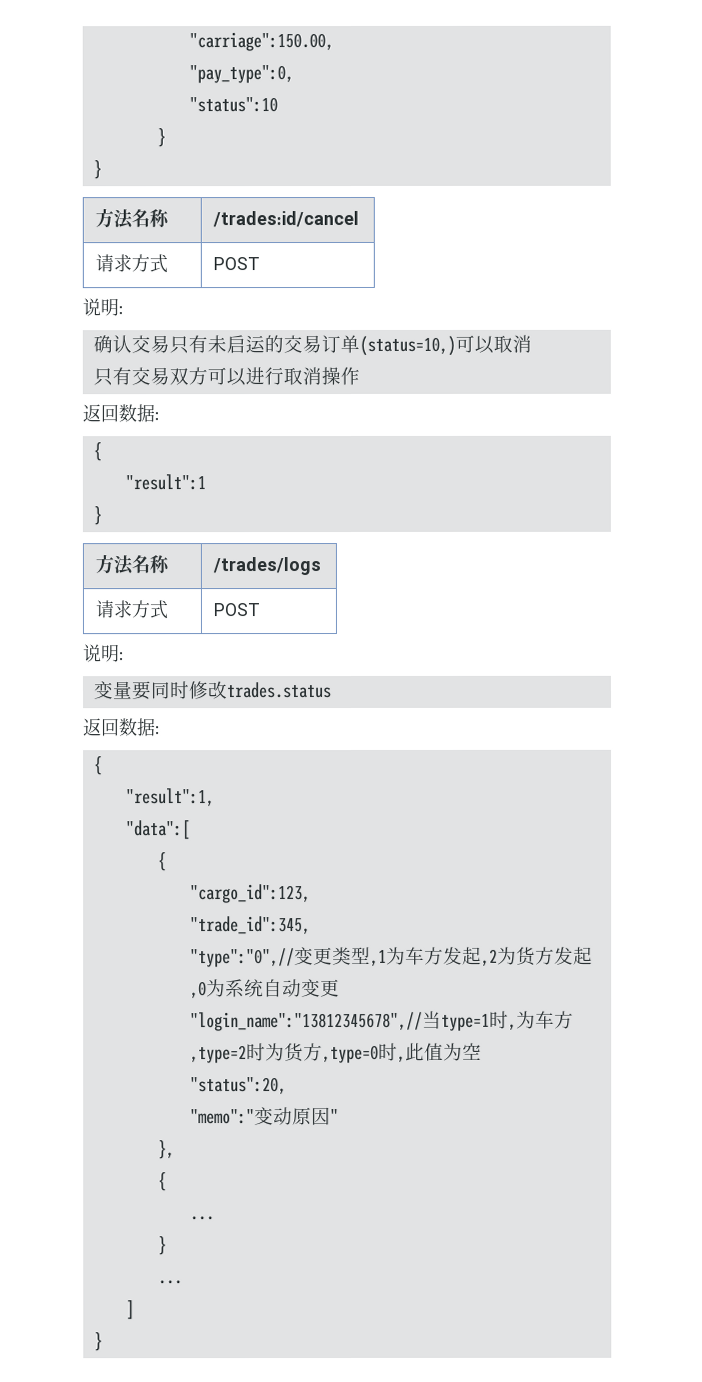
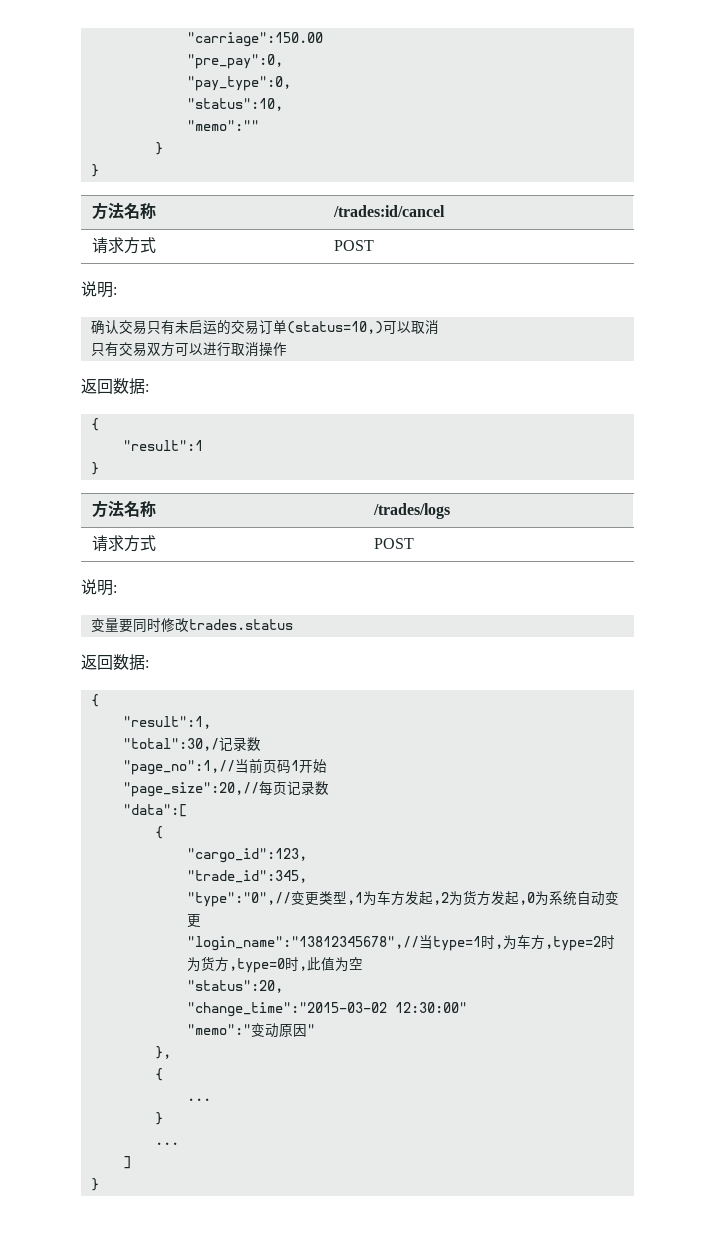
[188,32,334,52] "carriage":150.00, -> [186,32,323,47] [186,54,283,69] "carriage":150.00 // "pre_pay":0,
[188,97,278,113] "status":10 -> [186,98,283,111] [186,120,259,131] "status":10, // "memo":""
(215, 797) none -> [122,737,261,751] [122,758,327,775] [122,781,329,797] // "total":30,/记录数 // "page_no":1,//当前页码1开始 // "page_size":20,//每页记录数
(287, 1086) none -> [186,1002,467,1017] // "change_time":"2015-03-02 12:30:00"

